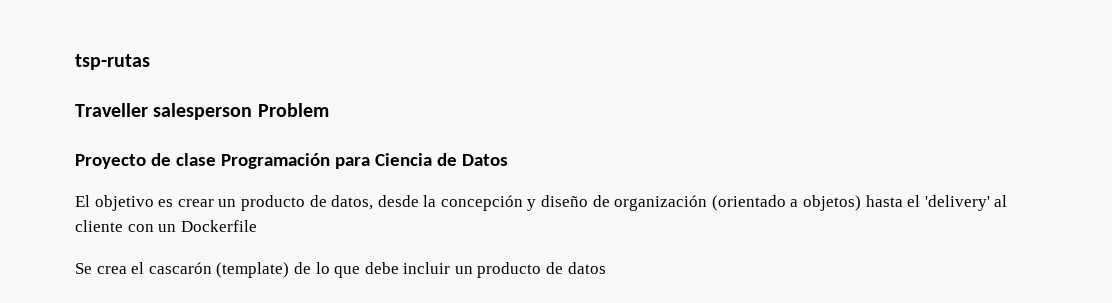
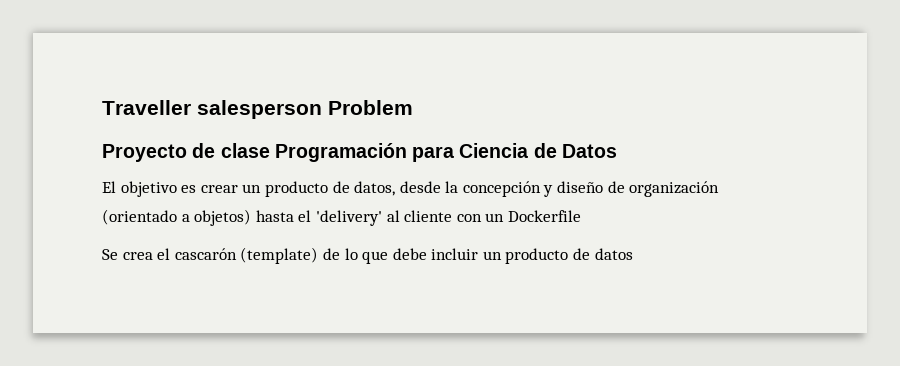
[75,54,150,70] tsp-rutas // -> (102, 107) none

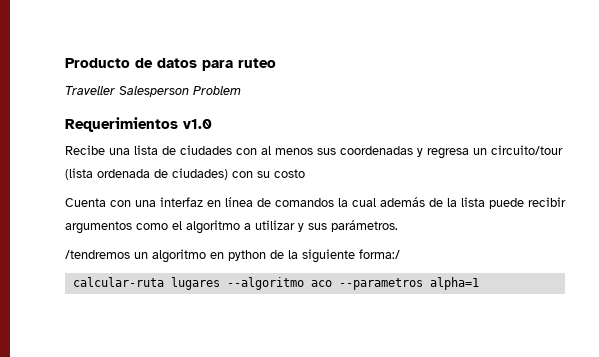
[102,100,413,119] [102,143,617,162] [102,181,720,197] [102,209,581,226] [102,247,633,264] Traveller salesperson Problem // Proyecto de clase Programación para Ciencia de Datos // El objetivo es crear un producto de datos, desde la concepción y diseño de organización (orientado a objetos) hasta el 'delivery' al cliente con un Dockerfile // Se crea el cascarón (template) de lo que debe incluir un producto de datos -> [65,58,276,71] [65,86,241,97] [65,117,212,132] [65,145,563,159] [65,168,305,180] [65,197,566,209] [65,220,398,234] [65,249,400,263] [72,277,479,290] Producto de datos para ruteo // Traveller Salesperson Problem // Requerimientos v1.0 // Recibe una lista de ciudades con al menos sus coordenadas y regresa un circuito/tour (lista ordenada de ciudades) con su costo // Cuenta con una interfaz en línea de comandos la cual además de la lista puede recibir argumentos como el algoritmo a utilizar y sus parámetros. // /tendremos un algoritmo en python de la siguiente forma:/ // calcular-ruta lugares --algoritmo aco --parametros alpha=1

